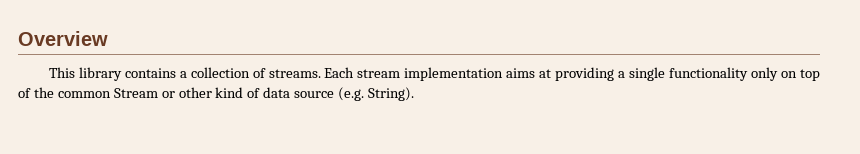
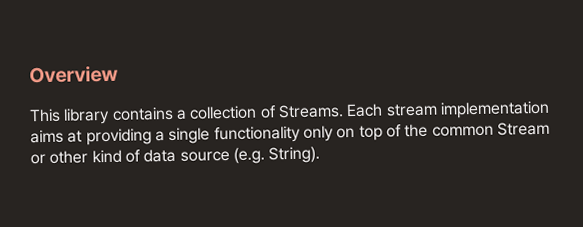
[268,69,321,78] streams. -> [277,104,344,119] Streams.

